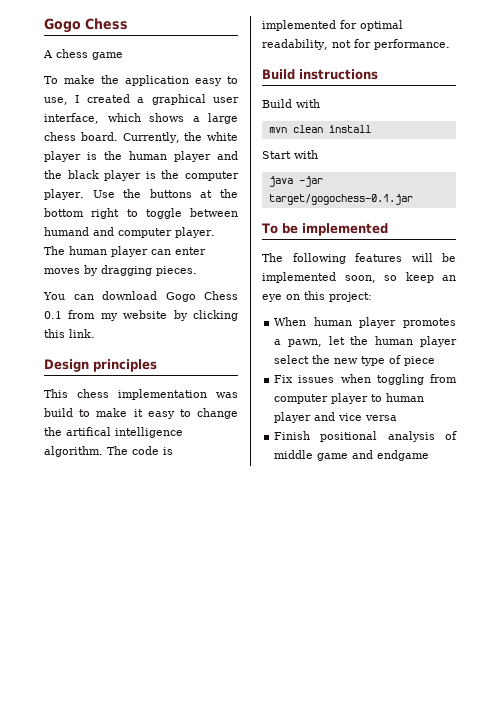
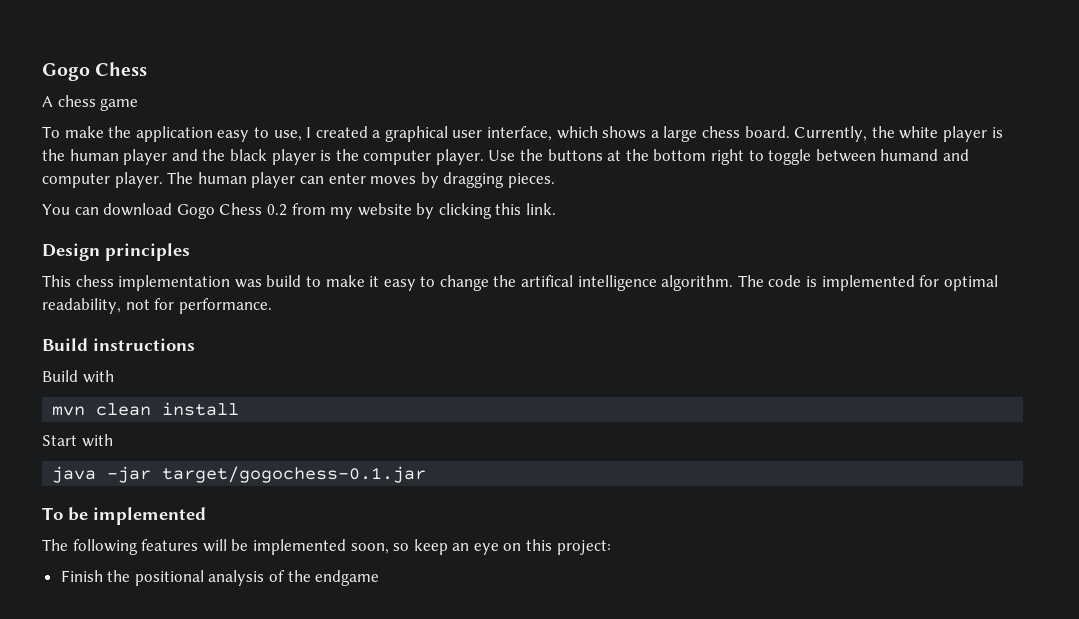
[44,311,62,319] 0.1 -> [266,204,287,216] 0.2
[274,317,456,328] [274,336,457,347] [274,355,436,366] [274,374,457,385] [274,393,425,404] [274,412,398,423] [274,431,457,442] [274,450,374,461] When human player promotes a pawn, let the human player select the new type of piece // Fix issues when toggling from computer player to human player and vice versa // Finish positional analysis of middle game and -> [60,570,311,586] Finish the positional analysis of the

